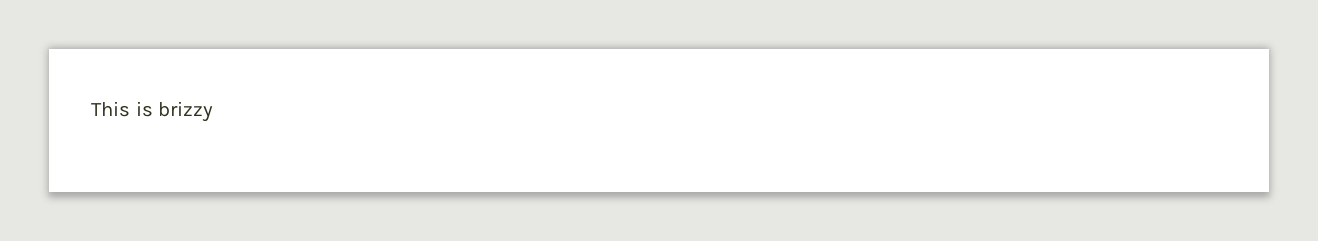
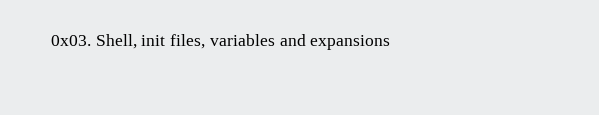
[91,101,214,122] This is brizzy -> [51,34,391,50] 0x03. Shell, init files, variables and expansions

